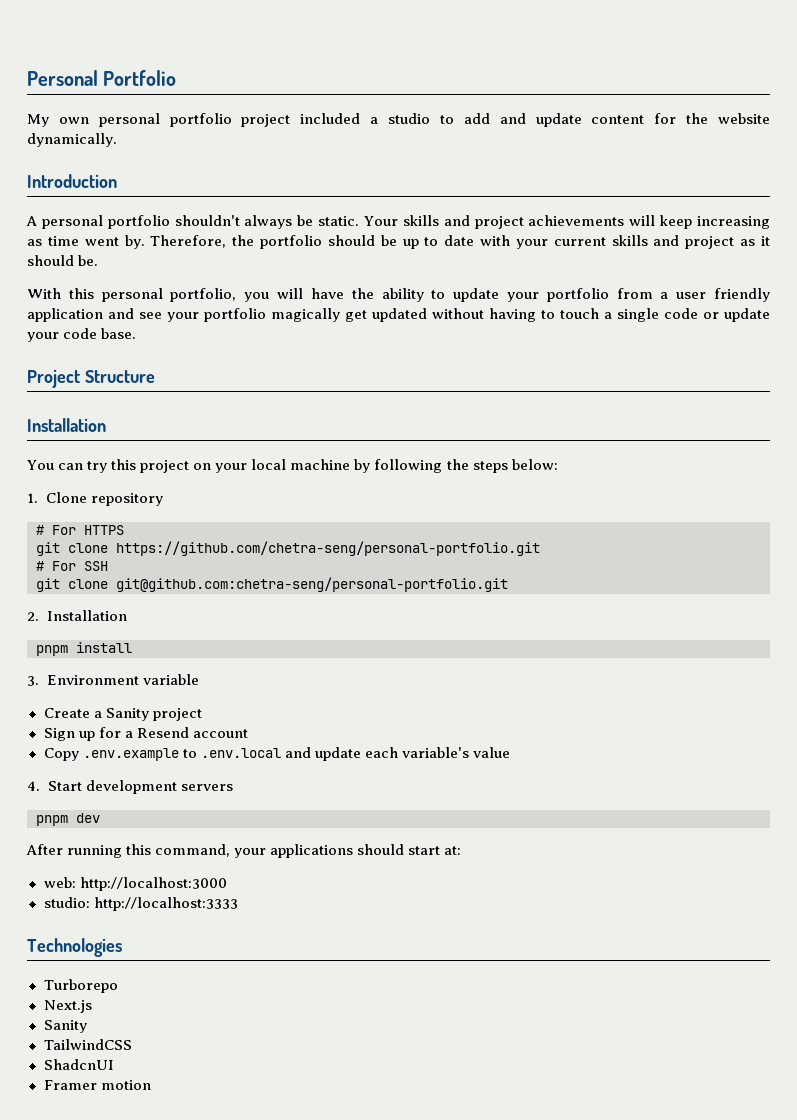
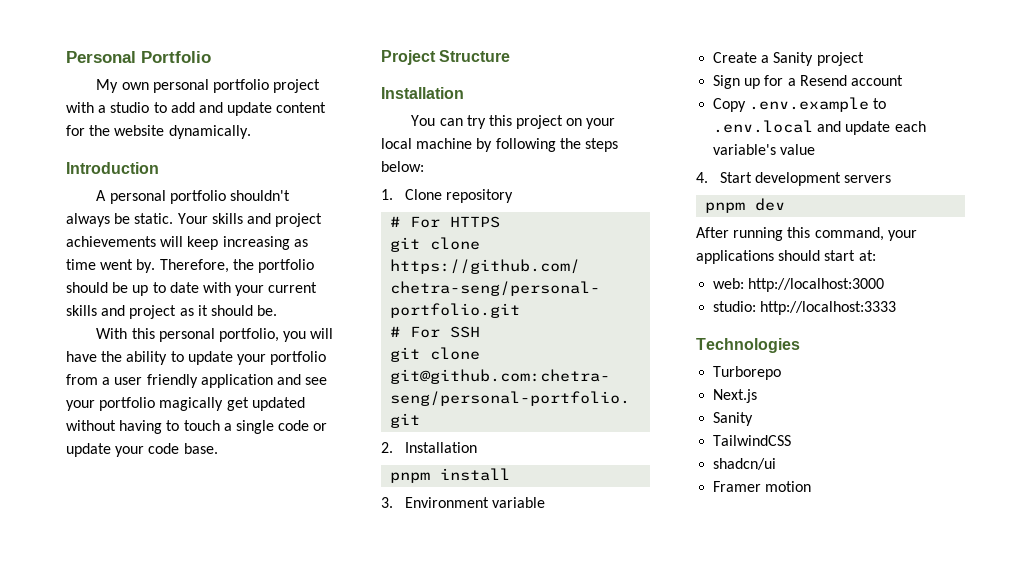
[300,113,361,124] included -> [66,102,94,113] with
[43,1059,114,1070] ShadcnUI -> [713,458,777,470] shadcn/ui

